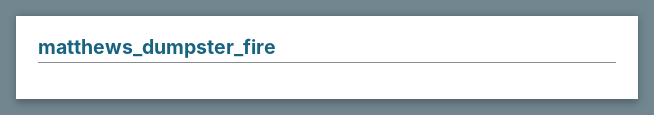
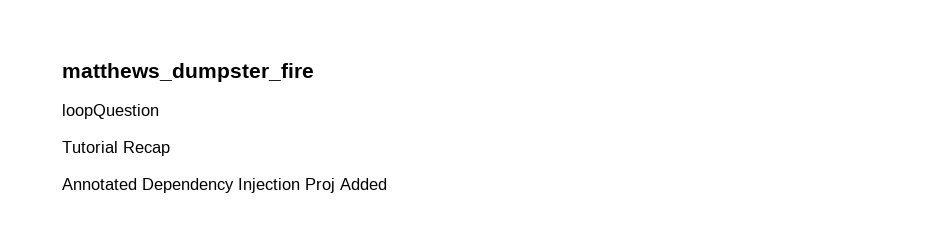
(276, 48) none -> [62,104,159,119] [62,141,170,156] [62,178,387,193] // loopQuestion // Tutorial Recap // Annotated Dependency Injection Proj Added

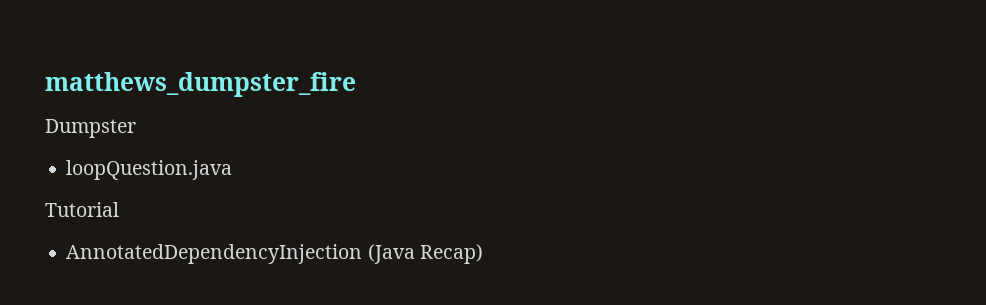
[62,104,159,119] loopQuestion -> [45,119,136,138] [66,160,233,180] Dumpster // loopQuestion.java
[123,141,170,156] [62,178,387,193] Recap // Annotated Dependency Injection Proj Added -> [66,244,483,264] // AnnotatedDependencyInjection (Java Recap)

